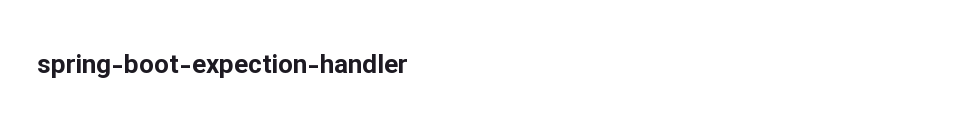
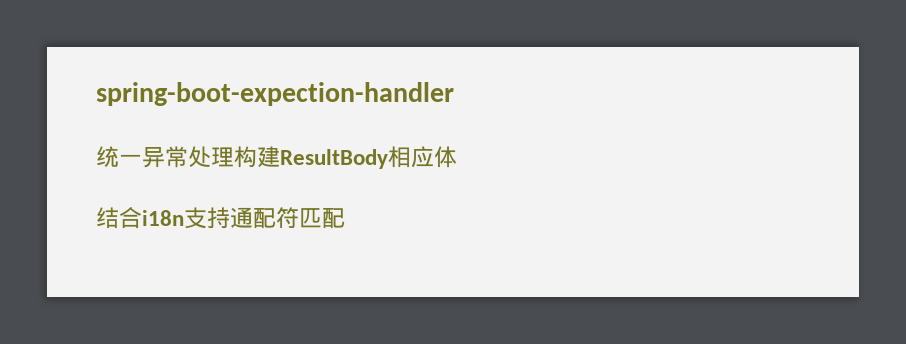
(408, 66) none -> [96,146,457,169] [96,207,345,229] // 统一异常处理构建ResultBody相应体 // 结合i18n支持通配符匹配

